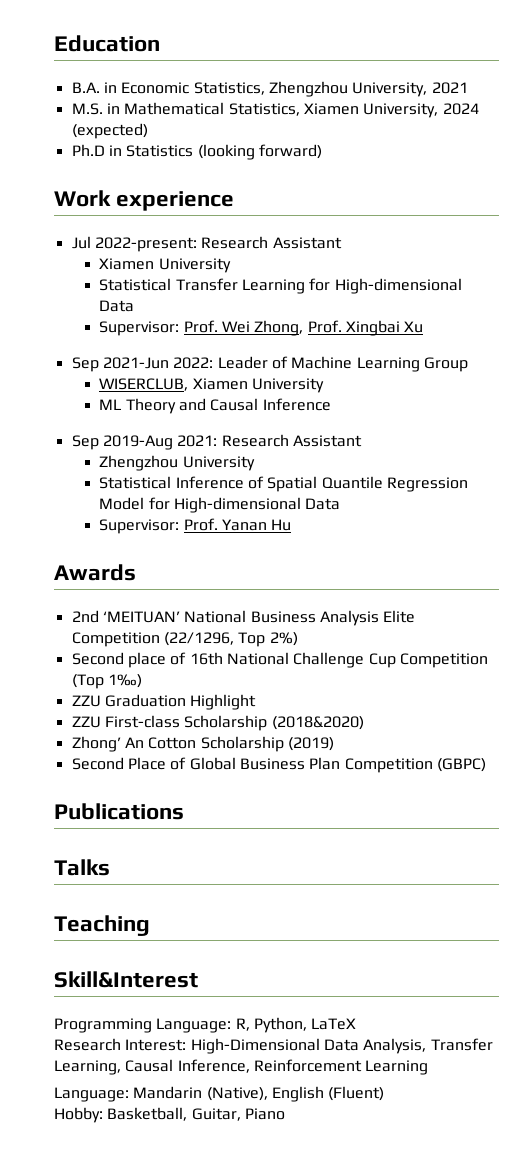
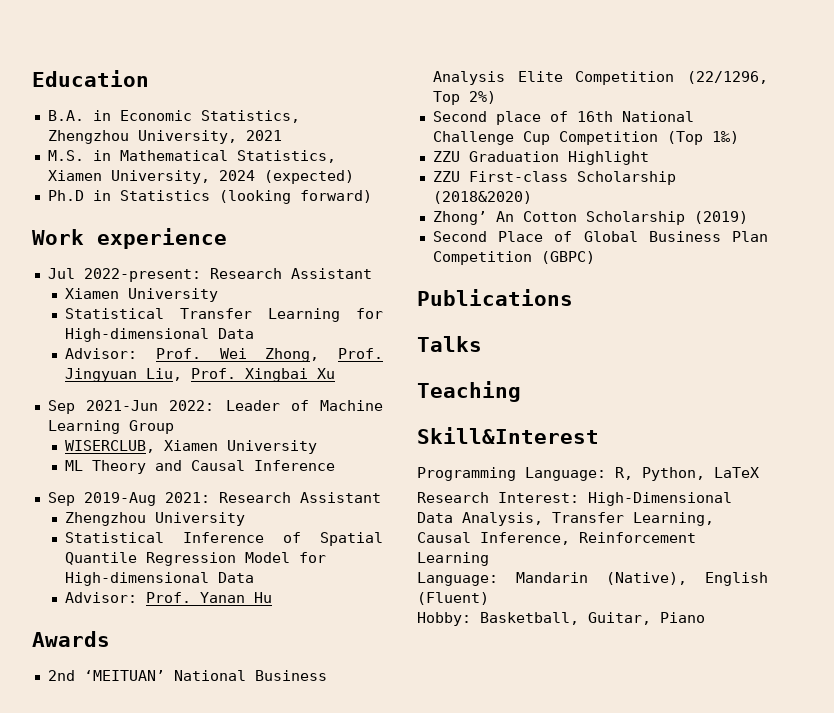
[99,321,180,336] Supervisor: -> [65,348,138,359] Advisor:
(342, 326) none -> [65,368,237,382] Jingyuan Liu, Prof.
[99,519,180,534] Supervisor: -> [65,592,138,603] Advisor:

